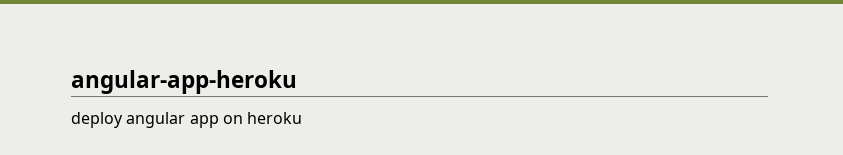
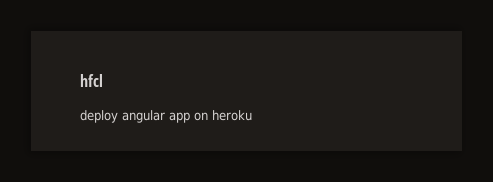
[71,70,297,94] angular-app-heroku -> [80,74,103,87] hfcl

